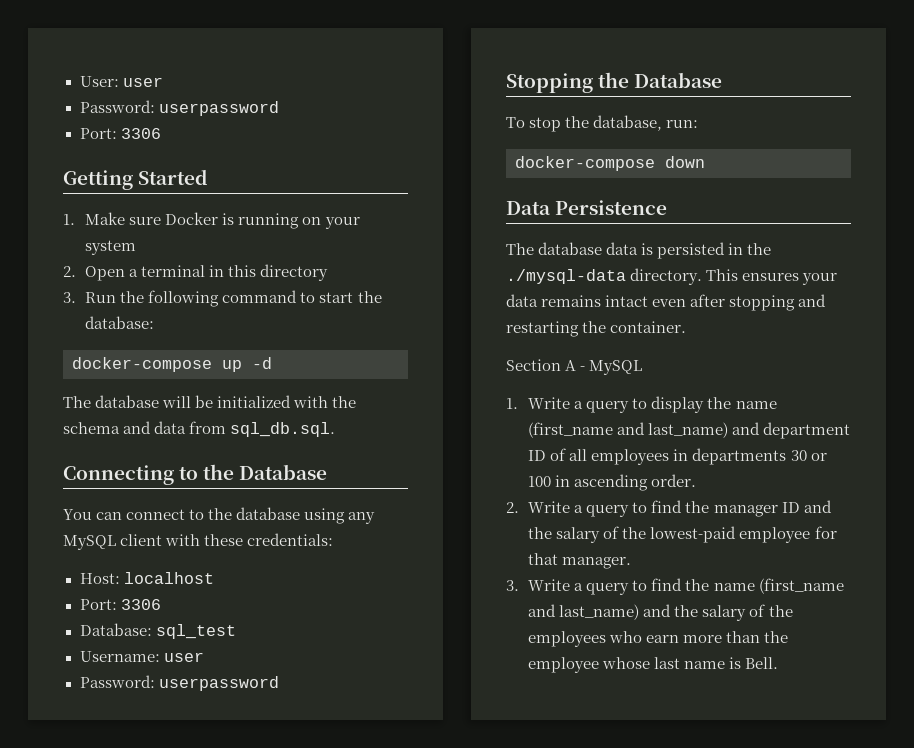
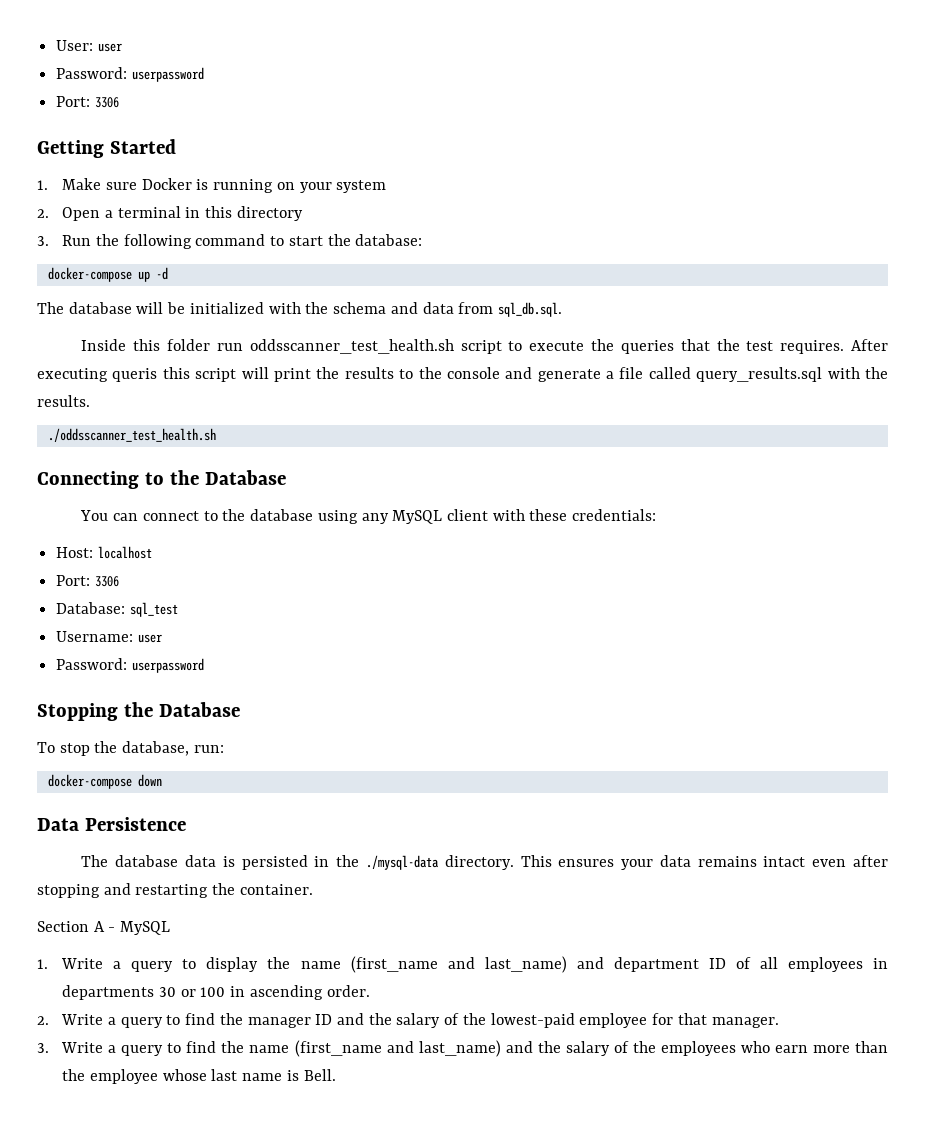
(336, 429) none -> [81,339,888,354] [37,367,889,382] [37,395,90,407] [47,428,216,442] // Inside this folder run oddsscanner_test_health.sh script to execute the queries that the test requires. After executing queris this script will print the results to the console and generate a file called query_results.sql with the results. // ./oddsscanner_test_health.sh

